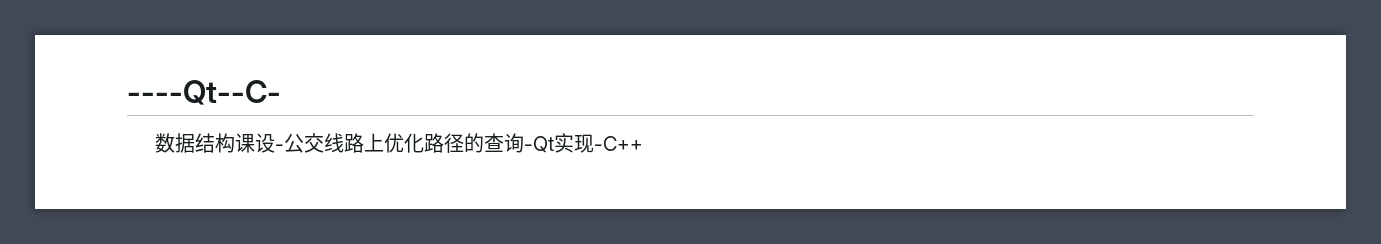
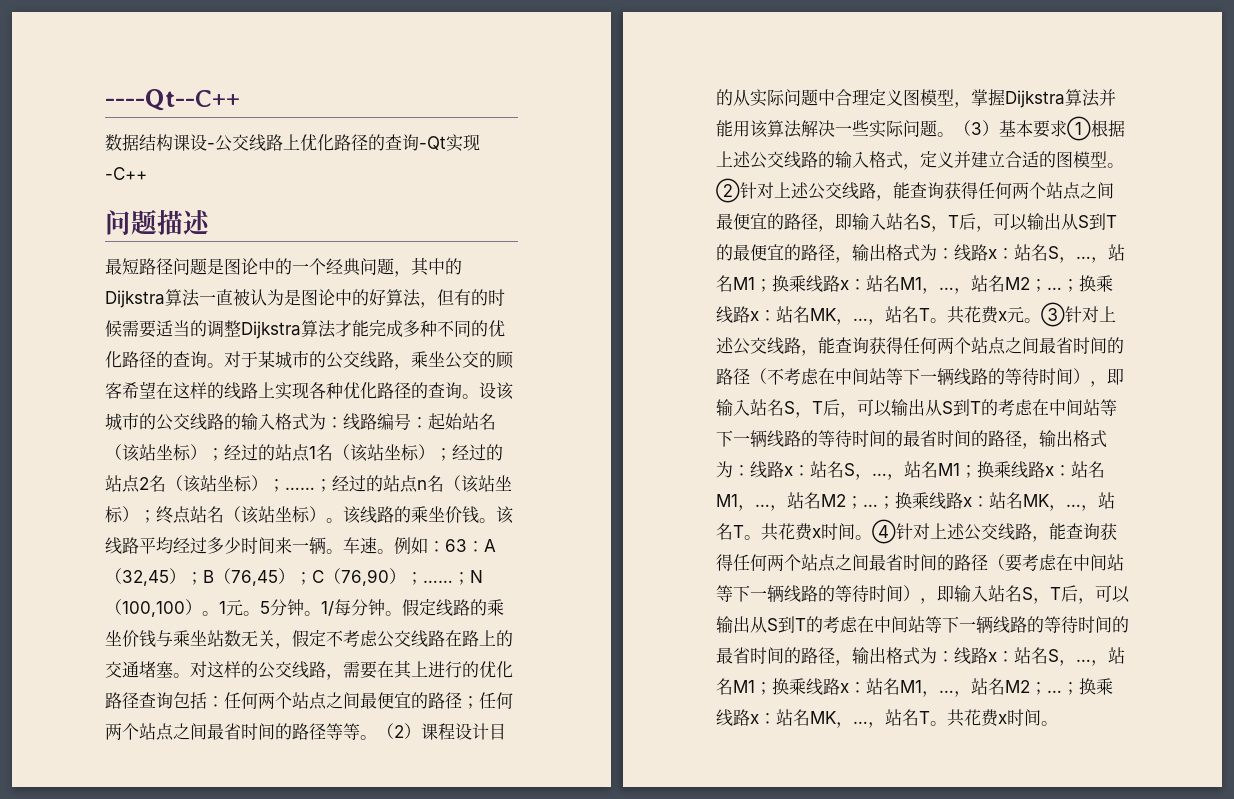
[127,80,281,105] ----Qt--C- -> [105,89,240,111] ----Qt--C++
(644, 143) none -> [105,209,211,235] [105,257,462,277] [105,289,505,308] [105,320,505,339] [105,351,514,370] [105,381,514,400] [105,413,496,431] [105,444,503,462] [105,475,512,493] [105,506,514,524] [105,537,496,555] [105,568,483,586] [105,599,504,617] [105,630,513,649] [105,660,513,680] [105,692,513,710] [105,723,506,741] [716,89,1116,108] [716,116,1125,141] [716,151,1124,170] [716,178,1114,203] [716,213,1117,232] [716,244,1125,263] [716,275,1113,294] [716,302,1116,327] [716,337,1124,356] [716,368,1124,387] [716,399,1117,418] [716,430,1107,449] [716,461,1105,480] [716,492,1115,511] [716,519,1117,544] [716,554,1124,572] [716,585,1130,604] [716,616,1129,634] [716,647,1125,666] [716,678,1113,697] [716,709,1058,728] // 问题描述 // 最短路径问题是图论中的一个经典问题，其中的Dijkstra算法一直被认为是图论中的好算法，但有的时候需要适当的调整Dijkstra算法才能完成多种不同的优化路径的查询。对于某城市的公交线路，乘坐公交的顾客希望在这样的线路上实现各种优化路径的查询。设该城市的公交线路的输入格式为：线路编号：起始站名（该站坐标）；经过的站点1名（该站坐标）；经过的站点2名（该站坐标）；……；经过的站点n名（该站坐标）；终点站名（该站坐标）。该线路的乘坐价钱。该线路平均经过多少时间来一辆。车速。例如：63：A（32,45）；B（76,45）；C（76,90）；……；N（100,100）。1元。5分钟。1/每分钟。假定线路的乘坐价钱与乘坐站数无关，假定不考虑公交线路在路上的交通堵塞。对这样的公交线路，需要在其上进行的优化路径查询包括：任何两个站点之间最便宜的路径；任何两个站点之间最省时间的路径等等。（2）课程设计目的从实际问题中合理定义图模型，掌握Dijkstra算法并能用该算法解决一些实际问题。（3）基本要求①根据上述公交线路的输入格式，定义并建立合适的图模型。②针对上述公交线路，能查询获得任何两个站点之间最便宜的路径，即输入站名S，T后，可以输出从S到T的最便宜的路径，输出格式为：线路x：站名S，…，站名M1；换乘线路x：站名M1，…，站名M2；…；换乘线路x：站名MK，…，站名T。共花费x元。③针对上述公交线路，能查询获得任何两个站点之间最省时间的路径（不考虑在中间站等下一辆线路的等待时间），即输入站名S，T后，可以输出从S到T的考虑在中间站等下一辆线路的等待时间的最省时间的路径，输出格式为：线路x：站名S，…，站名M1；换乘线路x：站名M1，…，站名M2；…；换乘线路x：站名MK，…，站名T。共花费x时间。④针对上述公交线路，能查询获得任何两个站点之间最省时间的路径（要考虑在中间站等下一辆线路的等待时间），即输入站名S，T后，可以输出从S到T的考虑在中间站等下一辆线路的等待时间的最省时间的路径，输出格式为：线路x：站名S，…，站名M1；换乘线路x：站名M1，…，站名M2；…；换乘线路x：站名MK，…，站名T。共花费x时间。

